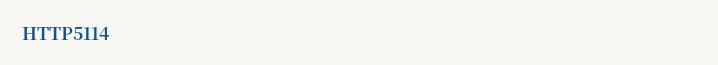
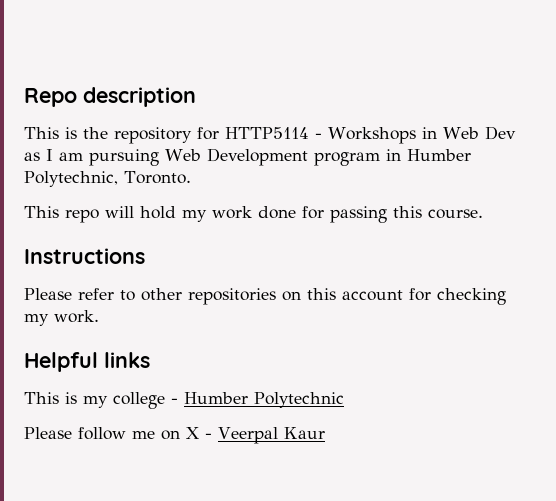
[22,27,109,40] HTTP5114 -> [24,87,196,107] [24,126,516,144] [24,148,471,166] [24,171,191,187] [24,206,483,223] [24,248,145,264] [24,288,506,305] [24,310,99,326] [24,352,150,372] [24,392,344,409] [24,427,325,444] Repo description // This is the repository for HTTP5114 - Workshops in Web Dev as I am pursuing Web Development program in Humber Polytechnic, Toronto. // This repo will hold my work done for passing this course. // Instructions // Please refer to other repositories on this account for checking my work. // Helpful links // This is my college - Humber Polytechnic // Please follow me on X - Veerpal Kaur

